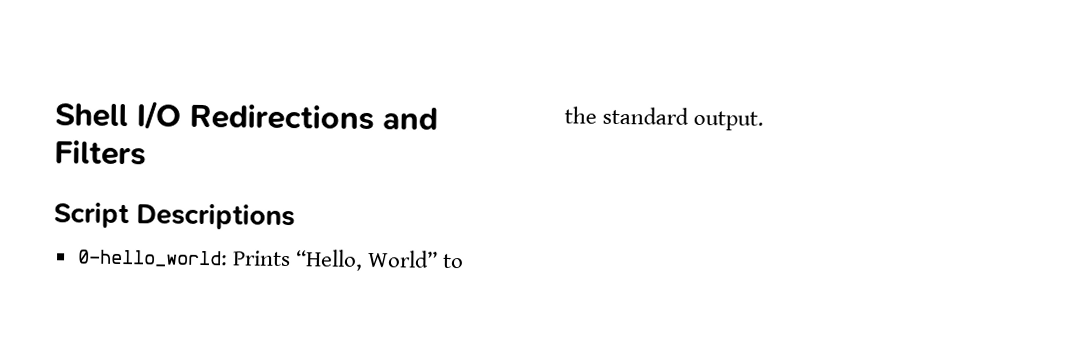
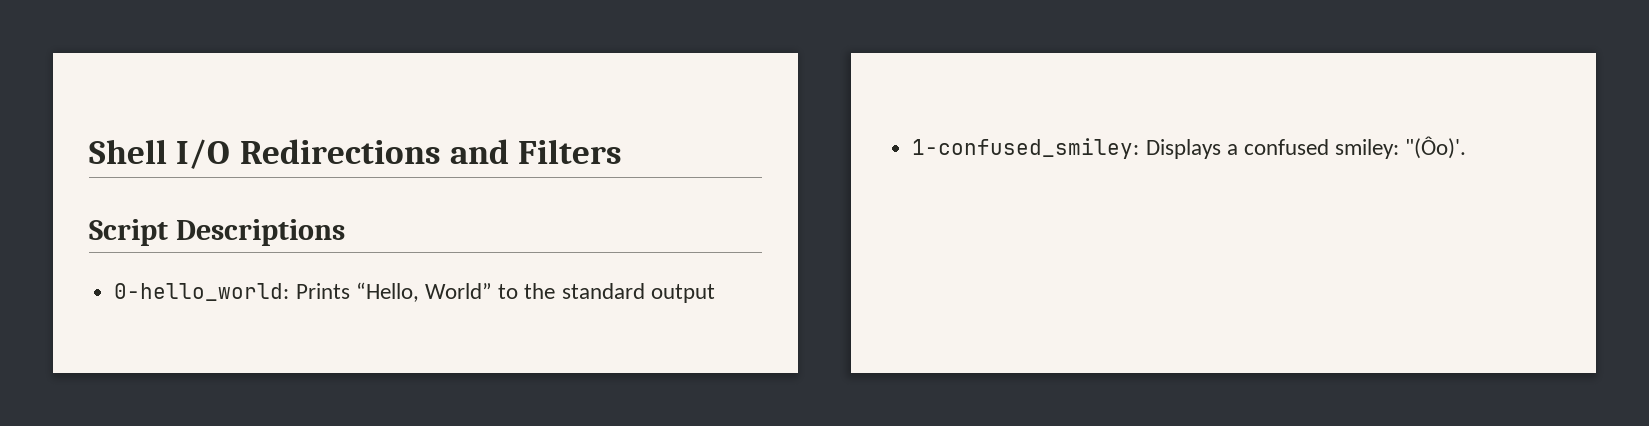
[692,110,764,131] output. -> [650,284,715,303] [912,136,1467,159] output // 1-confused_smiley: Displays a confused smiley: "(Ôo)'.

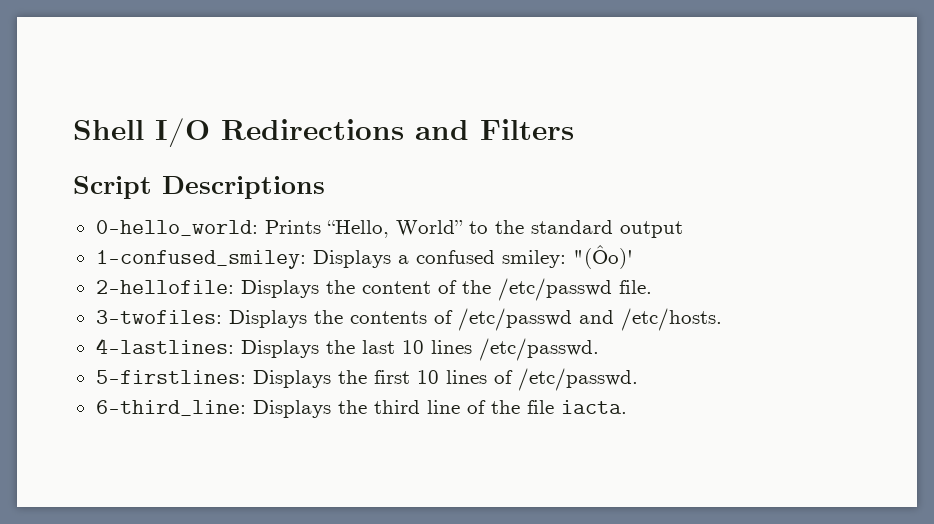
[1405,136,1467,159] "(Ôo)'. -> [572,245,633,269] [95,278,652,301] [95,308,722,331] [95,338,599,361] [95,368,638,391] [95,400,627,418] "(Ôo)' // 2-hellofile: Displays the content of the /etc/passwd file. // 3-twofiles: Displays the contents of /etc/passwd and /etc/hosts. // 4-lastlines: Displays the last 10 lines /etc/passwd. // 5-firstlines: Displays the first 10 lines of /etc/passwd. // 6-third_line: Displays the third line of the file iacta.

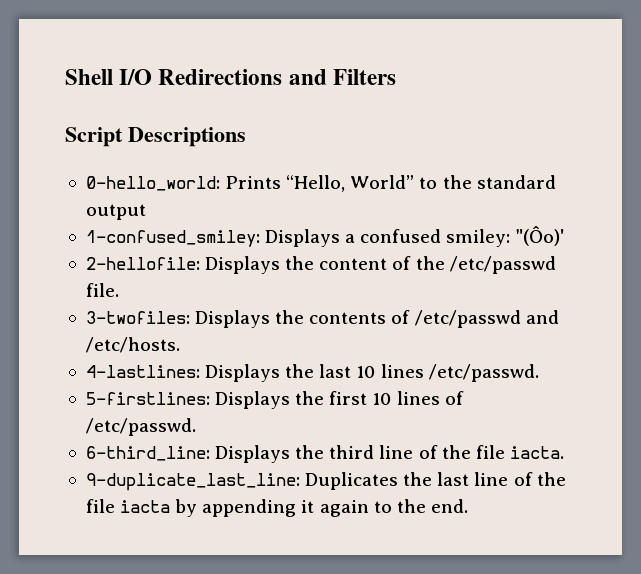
(627, 407) none -> [85,472,566,491] [85,499,468,517] // 9-duplicate_last_line: Duplicates the last line of the file iacta by appending it again to the end.

